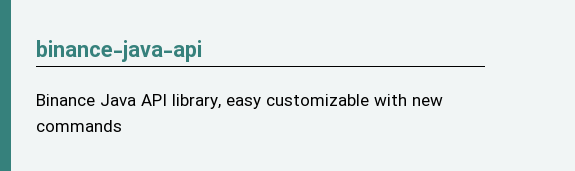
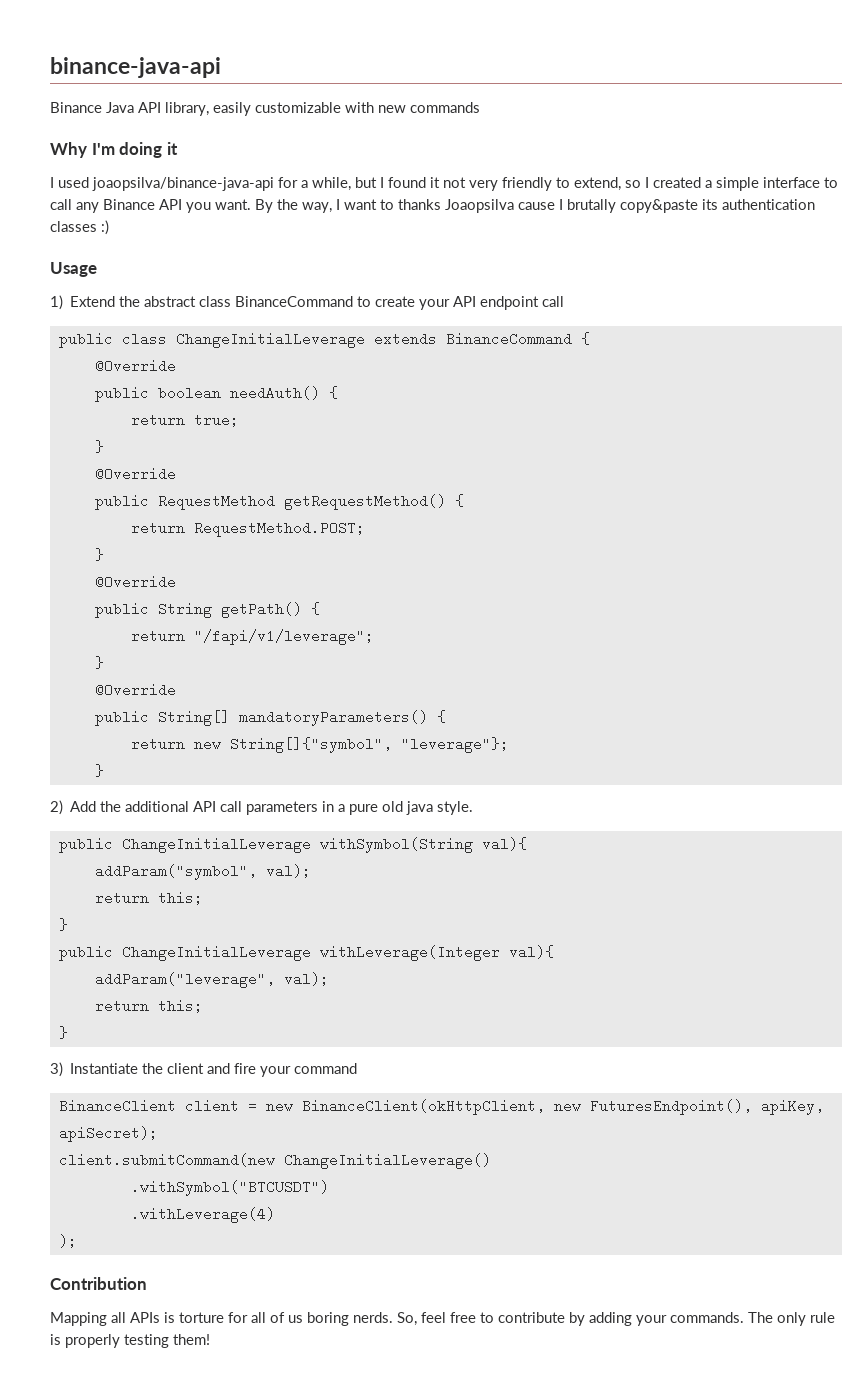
[226,97,261,109] easy -> [213,102,251,116] easily
(122, 126) none -> [50,142,178,158] [50,177,838,191] [50,199,815,213] [50,220,109,235] [50,262,97,277] [50,295,565,310] [58,332,590,348] [94,359,176,373] [94,386,338,402] [130,413,239,427] [94,440,104,453] [94,467,176,481] [94,494,464,510] [130,521,365,537] [94,548,104,561] [94,575,176,589] [94,602,320,618] [130,629,374,645] [94,656,104,669] [94,683,176,697] [94,710,446,726] [130,737,509,753] [94,764,104,777] [50,800,474,815] [58,837,527,853] [94,864,311,880] [94,891,203,905] [58,918,68,931] [58,945,554,961] [94,972,329,988] [94,999,203,1013] [58,1026,68,1039] [50,1062,358,1077] [58,1099,824,1115] [58,1126,158,1142] [58,1153,491,1169] [130,1180,329,1196] [130,1207,275,1223] [58,1234,77,1248] [50,1277,147,1290] [50,1312,835,1326] [50,1334,210,1348] // Why I'm doing it // I used joaopsilva/binance-java-api for a while, but I found it not very friendly to extend, so I created a simple interface to call any Binance API you want. By the way, I want to thanks Joaopsilva cause I brutally copy&paste its authentication classes :) // Usage // 1) Extend the abstract class BinanceCommand to create your API endpoint call // public class ChangeInitialLeverage extends BinanceCommand { // @Override // public boolean needAuth() { // return true; // } // @Override // public RequestMethod getRequestMethod() { // return RequestMethod.POST; // } // @Override // public String getPath() { // return "/fapi/v1/leverage"; // } // @Override // public String[] mandatoryParameters() { // return new String[]{"symbol", "leverage"}; // } // 2) Add the additional API call parameters in a pure old java style. // public ChangeInitialLeverage withSymbol(String val){ // addParam("symbol", val); // return this; // } // public ChangeInitialLeverage withLeverage(Integer val){ // addParam("leverage", val); // return this; // } // 3) Instantiate the client and fire your command // BinanceClient client = new BinanceClient(okHttpClient, new FuturesEndpoint(), apiKey, apiSecret); // client.submitCommand(new ChangeInitialLeverage() // .withSymbol("BTCUSDT") // .withLeverage(4) // ); // Contribution // Mapping all APIs is torture for all of us boring nerds. So, feel free to contribute by adding your commands. The only rule is properly testing them!

